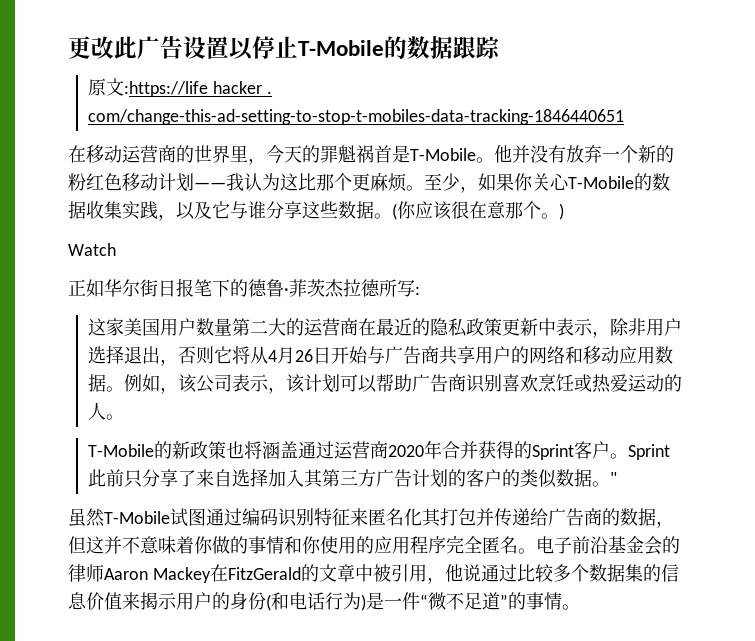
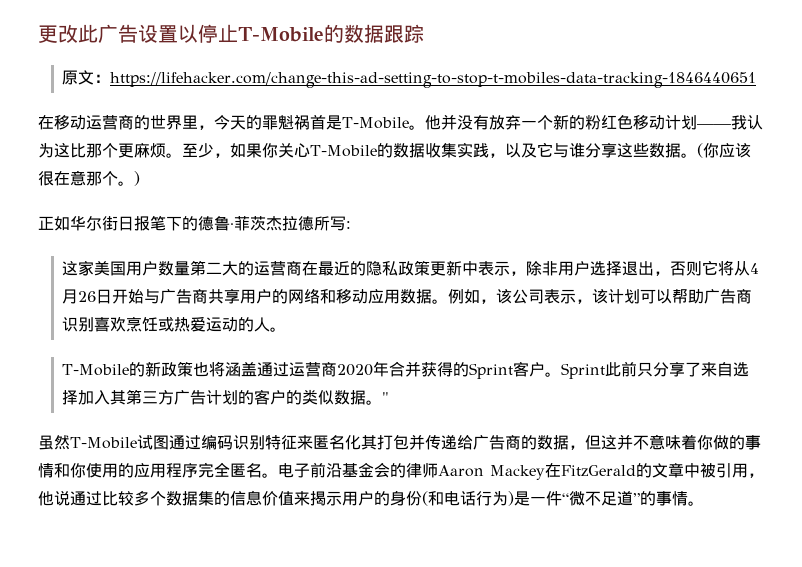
[124,81,273,97] [88,109,625,125] :https://life hacker . com/change-this-ad-setting-to-stop-t-mobiles-data-tracking-1846440651 -> [94,72,757,88] ：https://lifehacker.com/change-this-ad-setting-to-stop-t-mobiles-data-tracking-1846440651
[68,243,116,256] // Watch -> (140, 178) none

